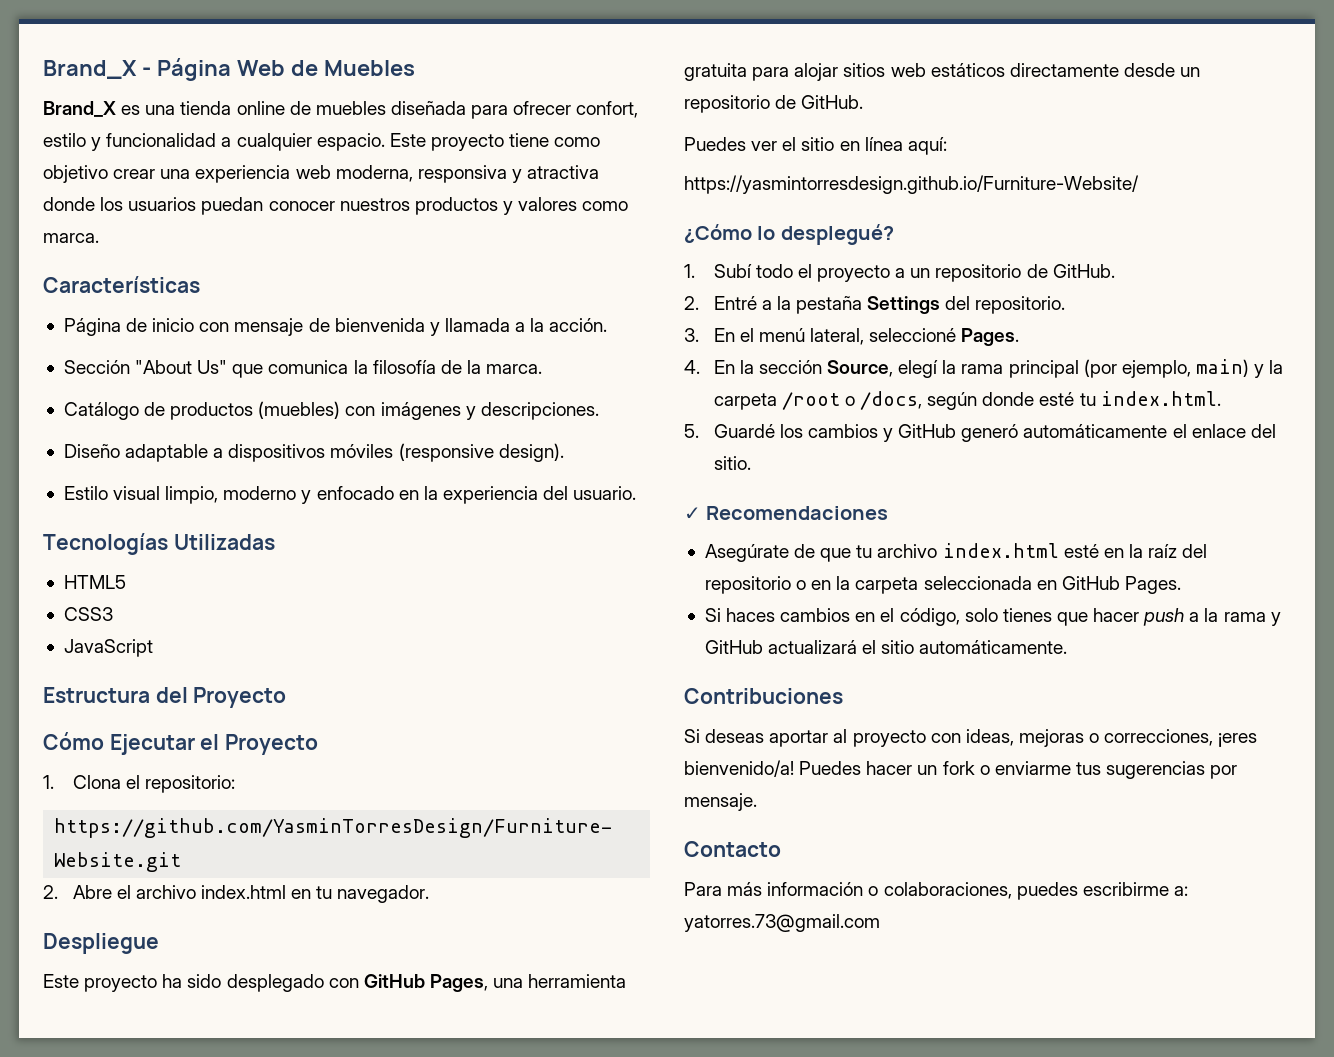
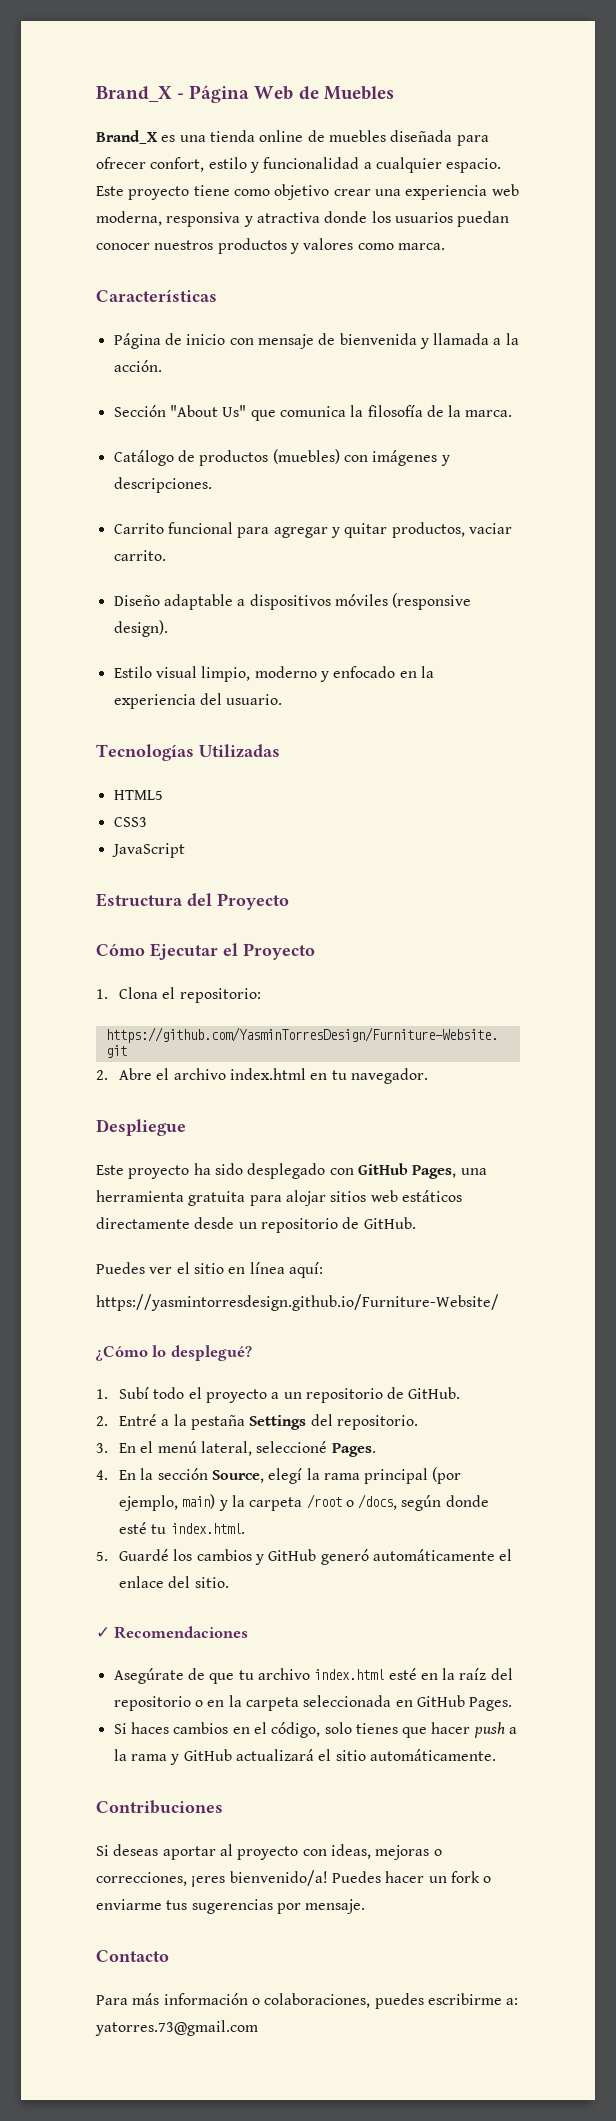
(599, 411) none -> [113,522,512,538] [113,550,166,561] // Carrito funcional para agregar y quitar productos, vaciar carrito.

